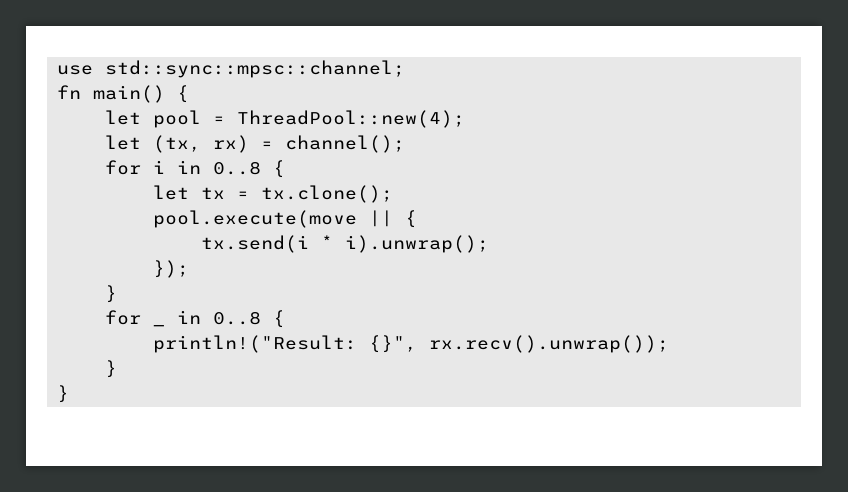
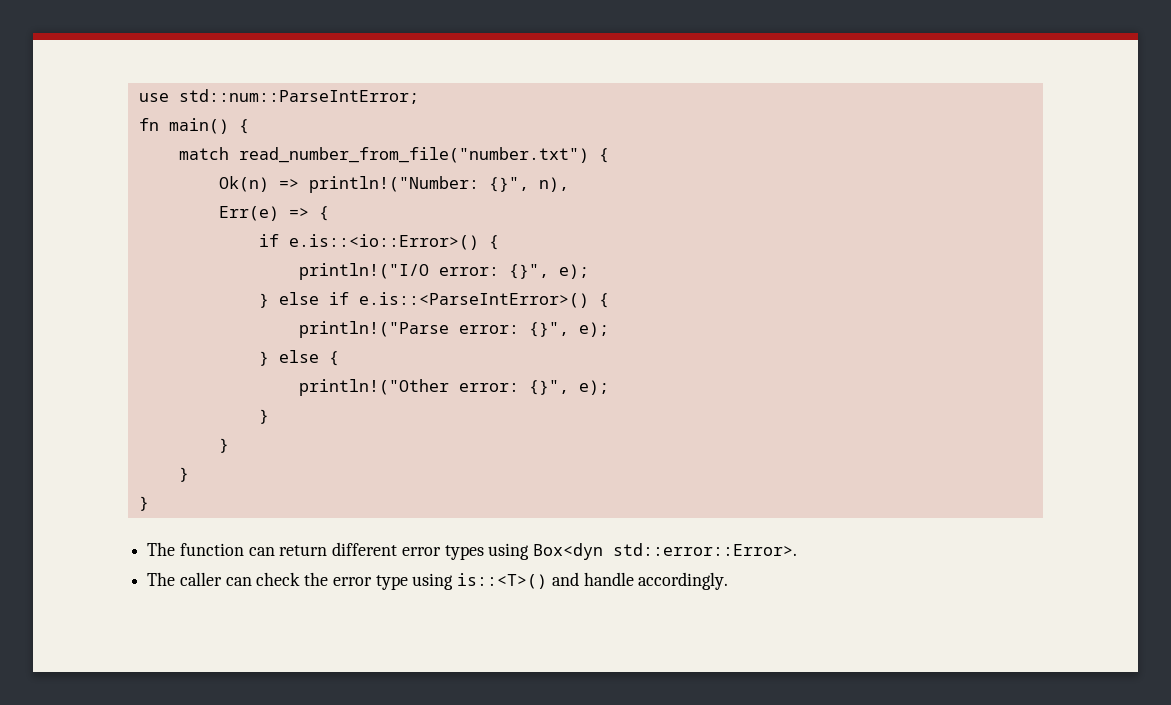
[104,60,405,78] std::sync::mpsc::channel; -> [178,89,419,104] std::num::ParseIntError;
[104,110,465,128] [104,135,405,153] [104,160,285,178] [152,185,393,203] [152,210,417,228] [200,235,489,253] [152,260,189,278] [104,285,117,303] [104,310,165,327] [176,310,285,328] [152,335,669,353] [104,360,117,378] [56,385,69,403] let pool = ThreadPool::new(4); // let (tx, rx) = channel(); // for i in 0..8 { // let tx = tx.clone(); // pool.execute(move || { // tx.send(i * i).unwrap(); // }); // } // for _ in 0..8 { // println!("Result: {}", rx.recv().unwrap()); // } // } -> [178,147,609,163] [218,176,569,193] [218,206,329,221] [258,234,499,250] [298,263,589,280] [258,292,609,308] [298,321,609,338] [258,350,339,366] [298,379,609,396] [258,409,269,424] [218,438,229,453] [178,467,189,482] [138,496,149,511] [147,542,798,560] [147,572,729,590] match read_number_from_file("number.txt") { // Ok(n) => println!("Number: {}", n), // Err(e) => { // if e.is::<io::Error>() { // println!("I/O error: {}", e); // } else if e.is::<ParseIntError>() { // println!("Parse error: {}", e); // } else { // println!("Other error: {}", e); // } // } // } // } // The function can return different error types using Box<dyn std::error::Error>. // The caller can check the error type using is::<T>() and handle accordingly.

